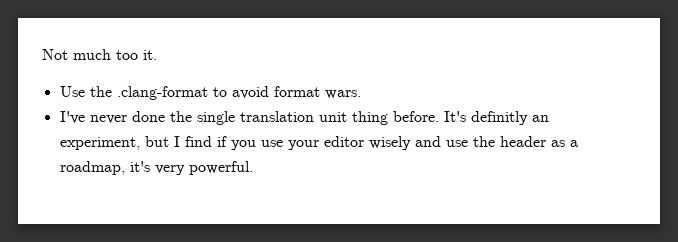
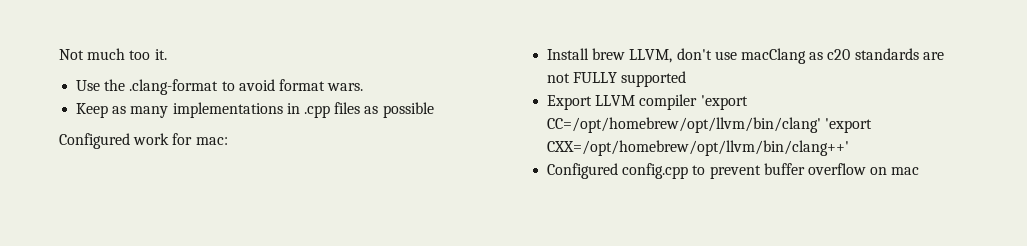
[59,111,549,125] [59,136,578,150] [59,161,253,175] I've never done the single translation unit thing before. It's definitly an experiment, but I find if you use your editor wisely and use the header as a roadmap, it's very powerful. -> [76,102,434,118] [59,133,228,149] [547,48,944,64] [547,71,687,87] [547,94,748,110] [547,117,873,133] [547,140,850,156] [547,163,920,179] Keep as many implementations in .cpp files as possible // Configured work for mac: // Install brew LLVM, don't use macClang as c20 standards are not FULLY supported // Export LLVM compiler 'export CC=/opt/homebrew/opt/llvm/bin/clang' 'export CXX=/opt/homebrew/opt/llvm/bin/clang++' // Configured config.cpp to prevent buffer overflow on mac

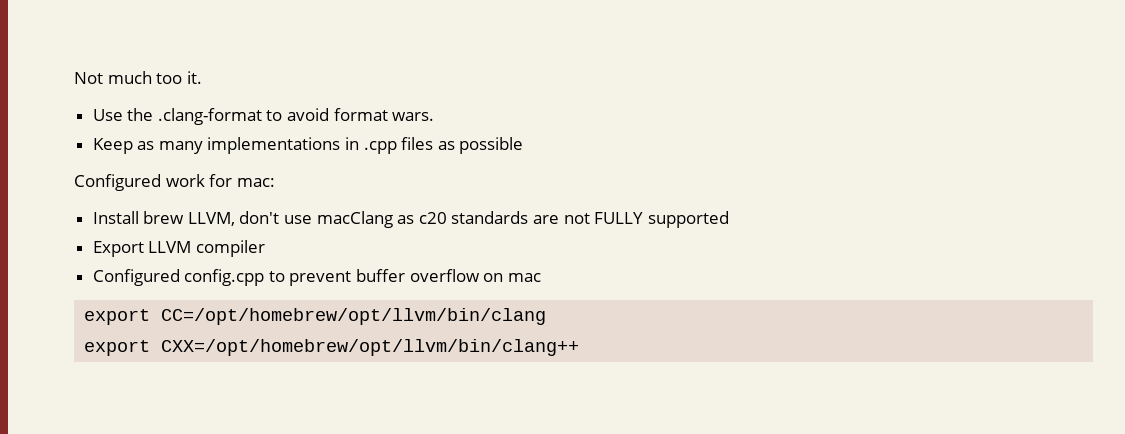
[700,95,748,110] [547,117,873,133] [547,140,850,156] 'export CC=/opt/homebrew/opt/llvm/bin/clang' 'export CXX=/opt/homebrew/opt/llvm/bin/clang++' -> (265, 248) none
(920, 171) none -> [84,308,547,325] [84,339,580,356] // export CC=/opt/homebrew/opt/llvm/bin/clang // export CXX=/opt/homebrew/opt/llvm/bin/clang++

